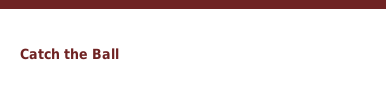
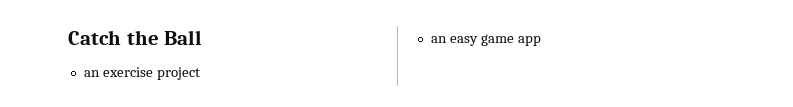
(119, 54) none -> [83,67,200,80] [430,34,541,46] // an exercise project // an easy game app

